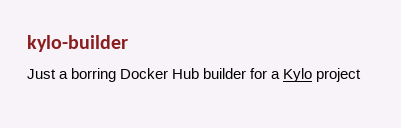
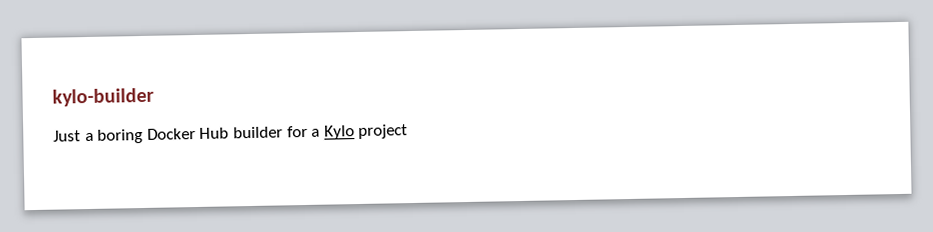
[71,68,117,82] borring -> [97,128,144,144] boring

